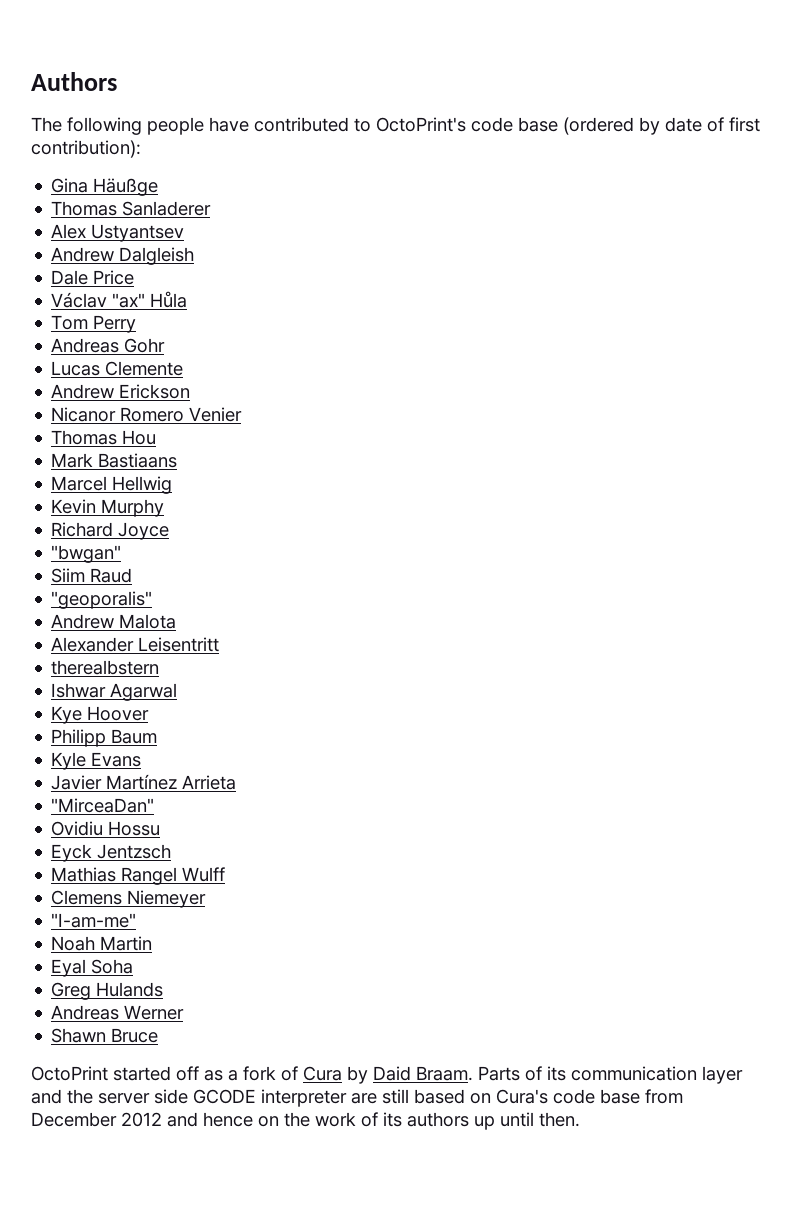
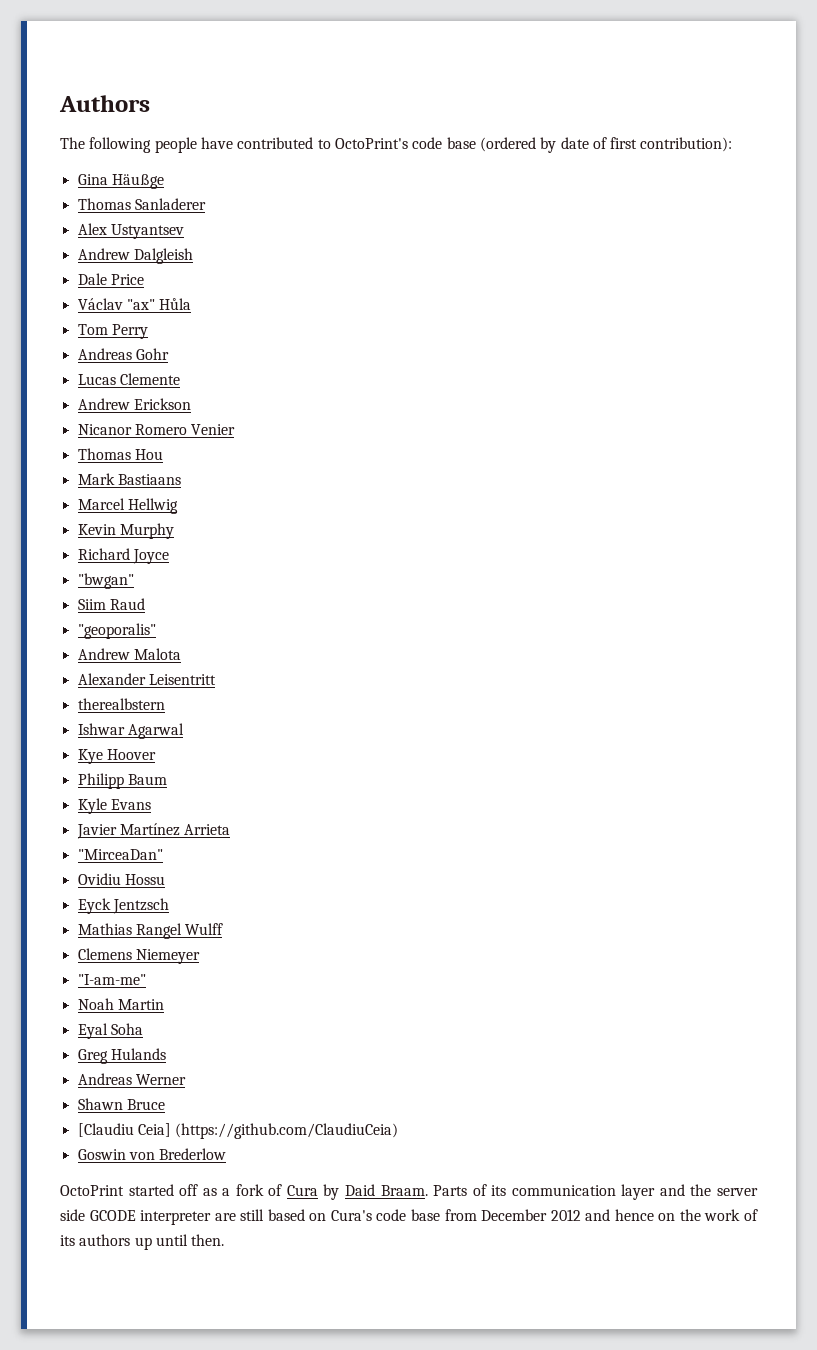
(159, 1035) none -> [77,1123,399,1139] [77,1148,227,1160] // [Claudiu Ceia] (https://github.com/ClaudiuCeia) // Goswin von Brederlow

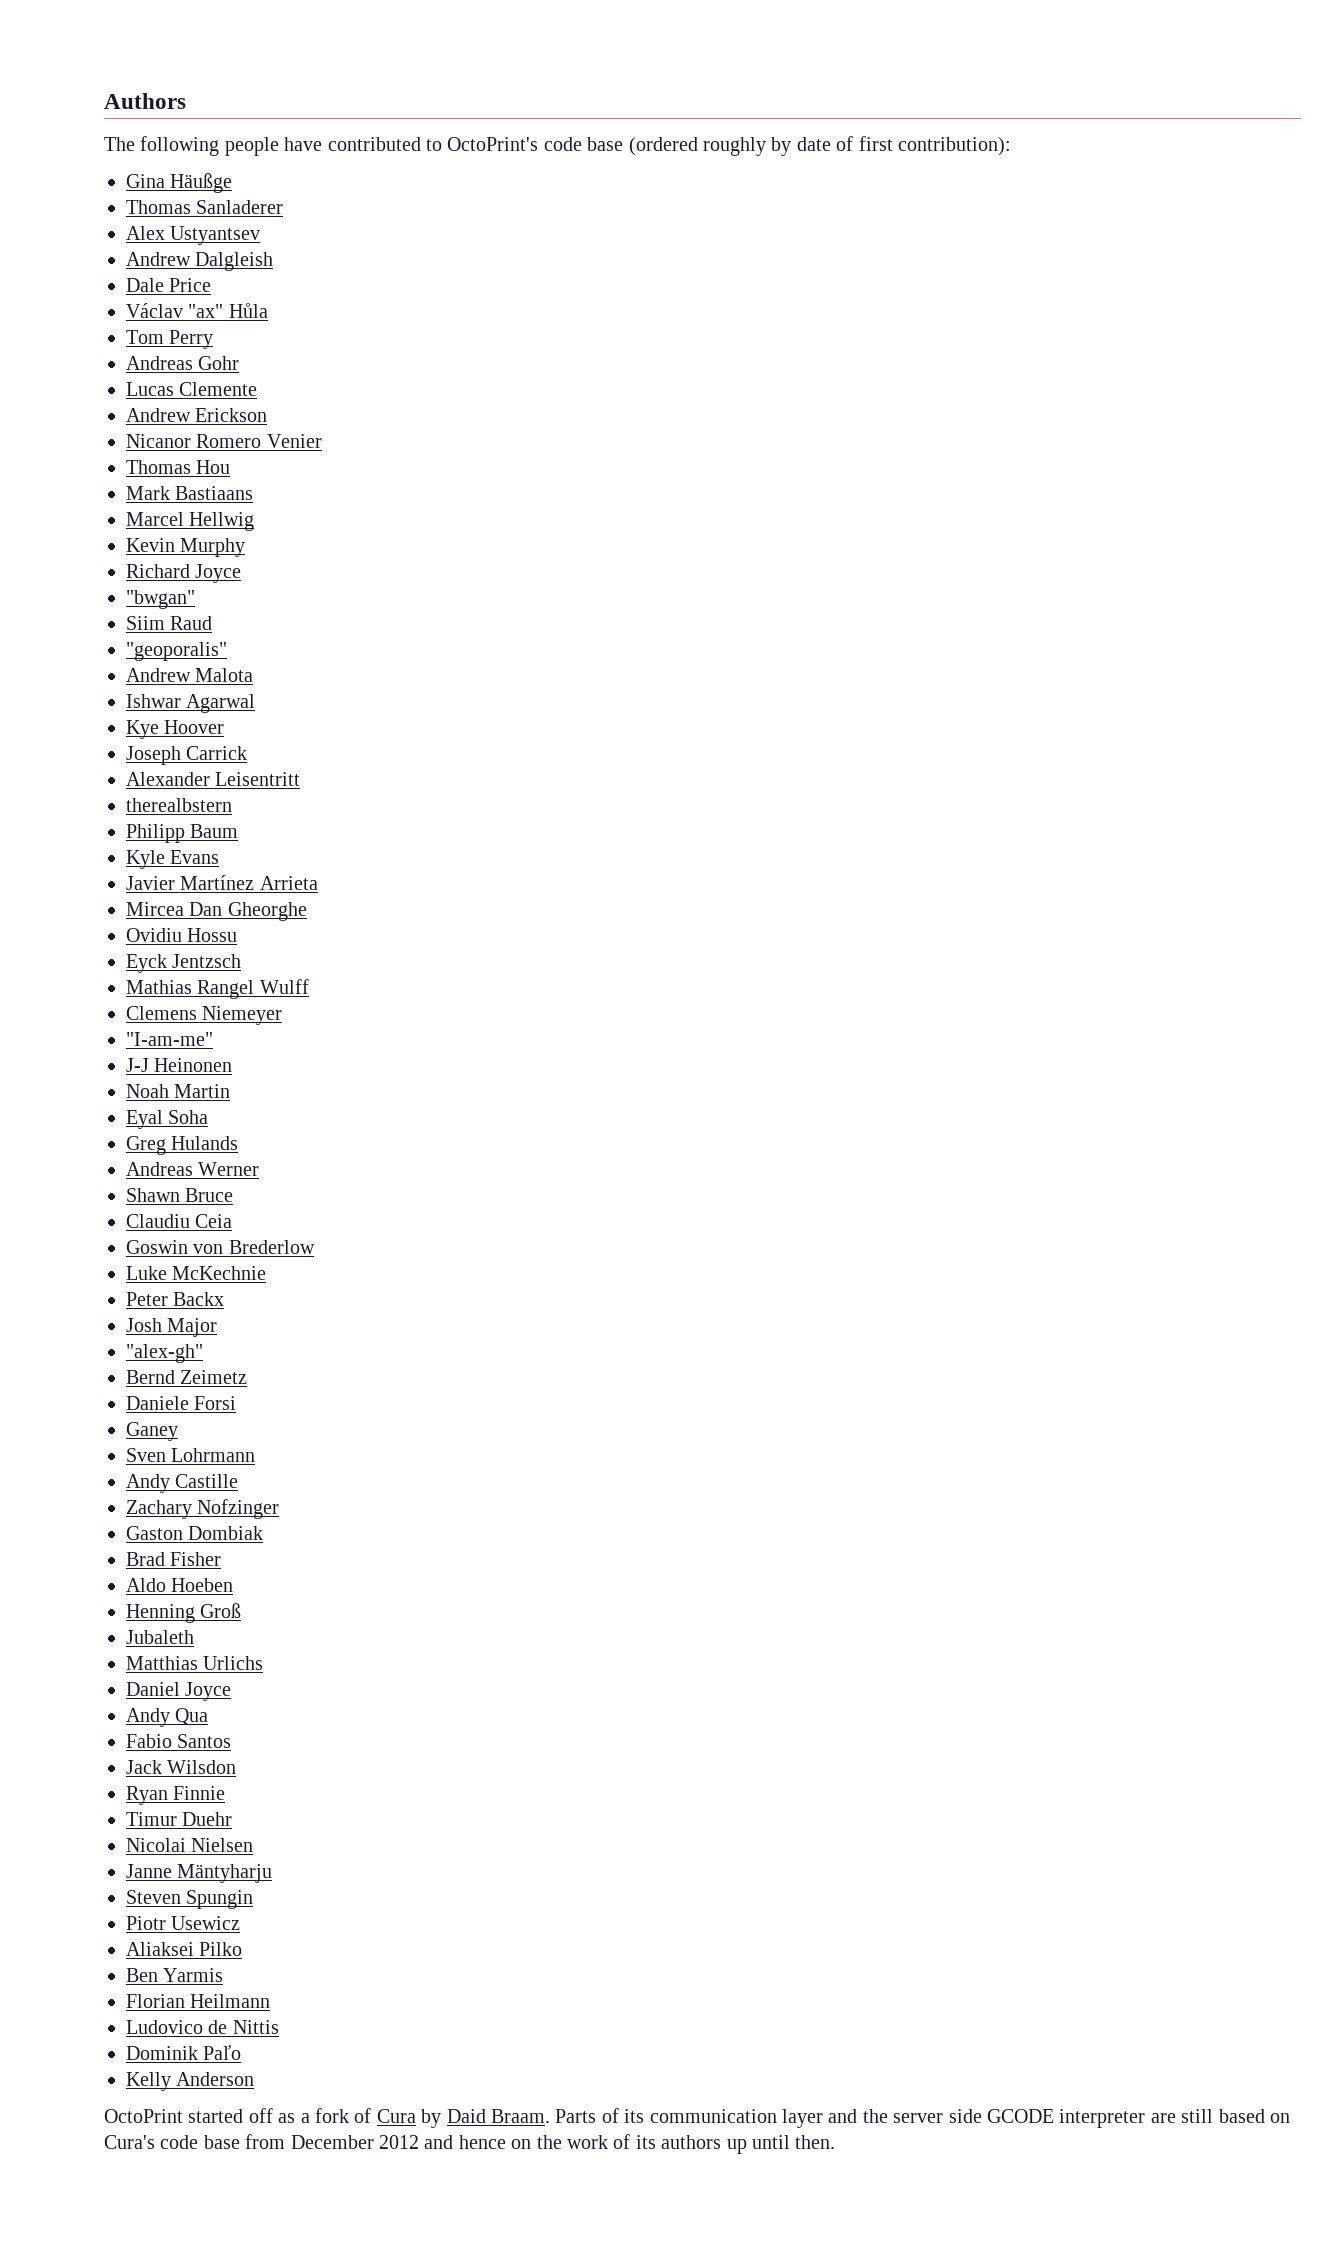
(536, 144) none -> [702,137,766,156] roughly
[77,673,216,685] [77,698,165,710] // Alexander Leisentritt // therealbstern -> (254, 675) none
(156, 754) none -> [126,746,248,765] [126,772,301,786] [126,798,232,812] // Joseph Carrick // Alexander Leisentritt // therealbstern
[77,849,163,860] "MirceaDan" -> [126,902,307,921] Mircea Dan Gheorghe
(146, 979) none -> [126,1058,233,1072] // J-J Heinonen
[77,1123,399,1139] [Claudiu Ceia] (https://github.com/ClaudiuCeia) -> [126,1214,233,1228] Claudiu Ceia
(227, 1154) none -> [126,1266,267,1280] [126,1292,225,1306] [126,1318,218,1337] [126,1344,203,1363] [126,1370,248,1384] [126,1396,237,1410] [126,1422,178,1441] [126,1448,256,1462] [126,1474,239,1493] [126,1499,280,1519] [126,1526,264,1540] [126,1552,222,1566] [126,1578,234,1592] [126,1603,242,1623] [126,1630,194,1644] [126,1656,264,1670] [126,1682,232,1701] [126,1708,209,1727] [126,1734,232,1748] [126,1760,237,1774] [126,1786,226,1805] [126,1812,233,1826] [126,1838,254,1852] [126,1864,273,1883] [126,1890,254,1909] [126,1916,241,1930] [126,1942,243,1956] [126,1968,224,1982] [126,1994,271,2008] [126,2020,279,2034] [126,2045,242,2060] [126,2072,255,2091] // Luke McKechnie // Peter Backx // Josh Major // "alex-gh" // Bernd Zeimetz // Daniele Forsi // Ganey // Sven Lohrmann // Andy Castille // Zachary Nofzinger // Gaston Dombiak // Brad Fisher // Aldo Hoeben // Henning Groß // Jubaleth // Matthias Urlichs // Daniel Joyce // Andy Qua // Fabio Santos // Jack Wilsdon // Ryan Finnie // Timur Duehr // Nicolai Nielsen // Janne Mäntyharju // Steven Spungin // Piotr Usewicz // Aliaksei Pilko // Ben Yarmis // Florian Heilmann // Ludovico de Nittis // Dominik Paľo // Kelly Anderson

